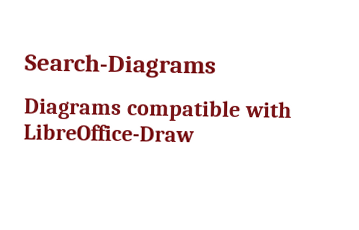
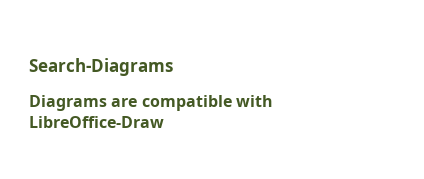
(122, 109) none -> [111,98,138,107] are

